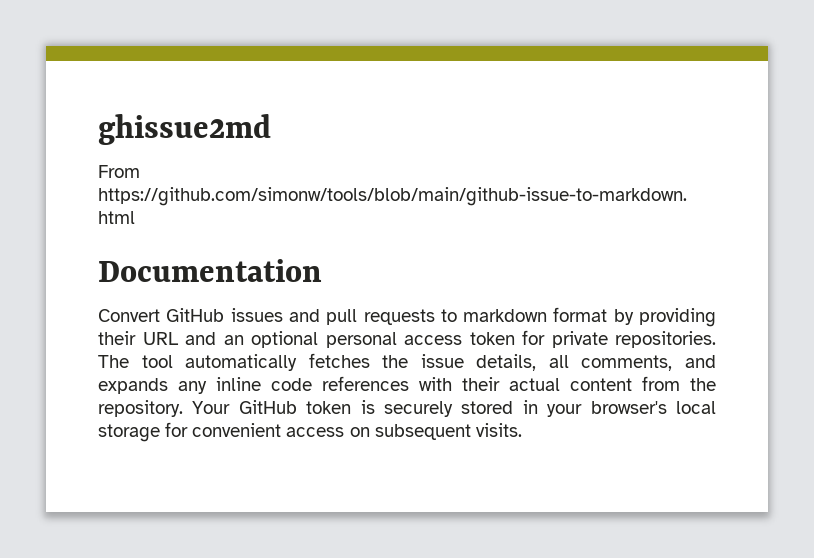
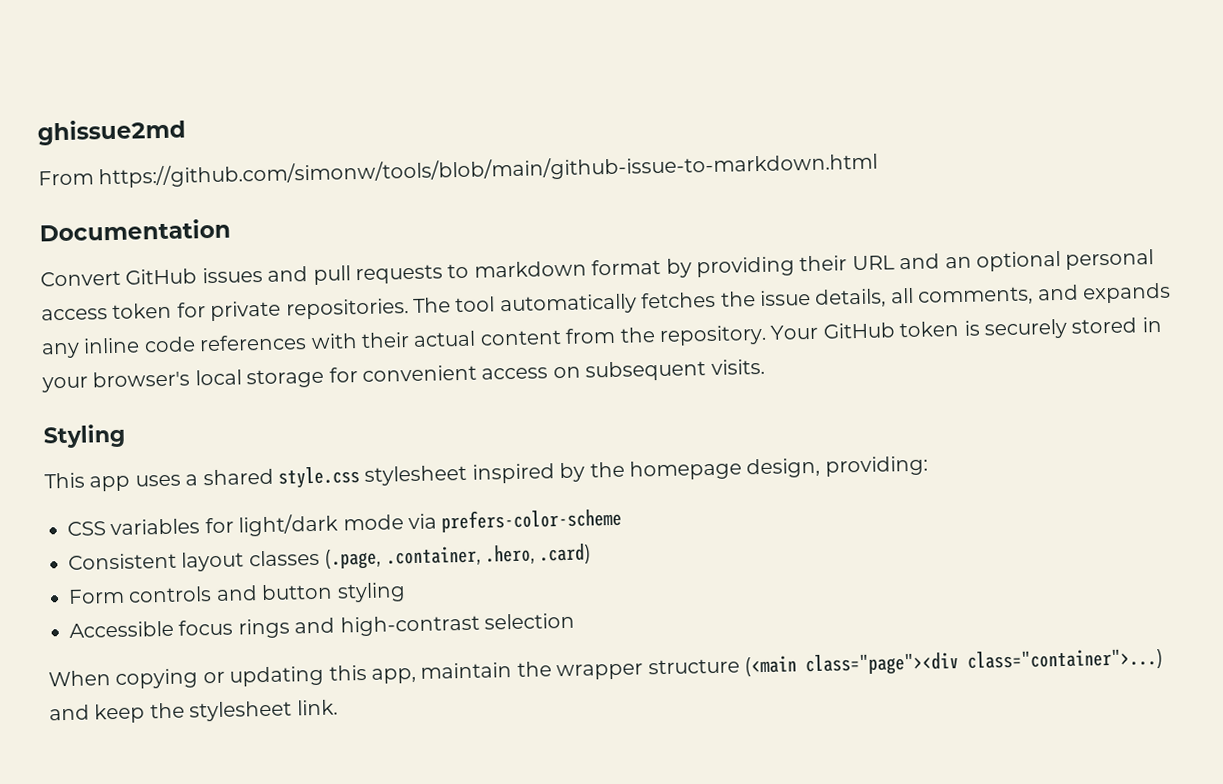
(522, 430) none -> [43,423,126,449] [44,455,928,492] [67,507,623,537] [68,543,593,572] [68,582,406,604] [69,612,575,639] [48,647,1164,690] [49,699,338,724] // Styling // This app uses a shared style.css stylesheet inspired by the homepage design, providing: // CSS variables for light/dark mode via prefers-color-scheme // Consistent layout classes (.page, .container, .hero, .card) // Form controls and button styling // Accessible focus rings and high-contrast selection // When copying or updating this app, maintain the wrapper structure (<main class="page"><div class="container">...) and keep the stylesheet link.

